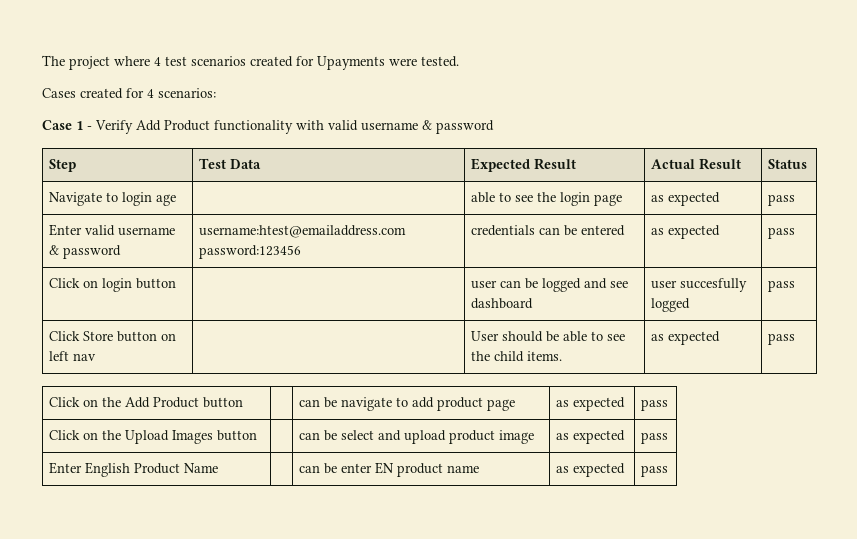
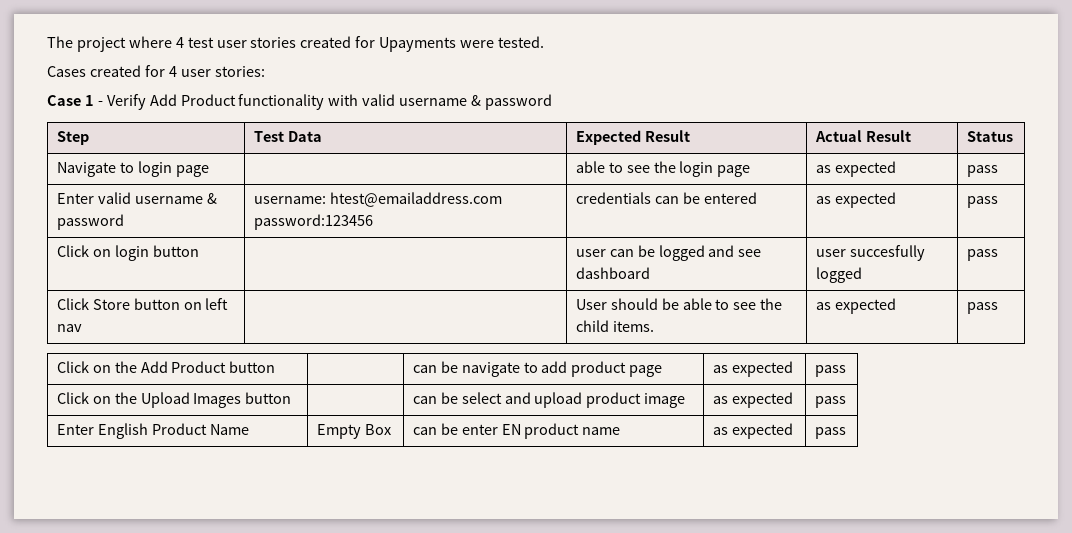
[191,56,246,66] scenarios -> [216,37,297,48] user stories
[158,88,216,98] scenarios: -> [180,66,265,77] user stories:
[156,194,177,206] age -> [175,165,209,177] page
[199,225,407,238] username:htest@emailaddress.com -> [253,192,502,207] username: htest@emailaddress.com
(219, 468) none -> [316,424,391,439] Empty Box

